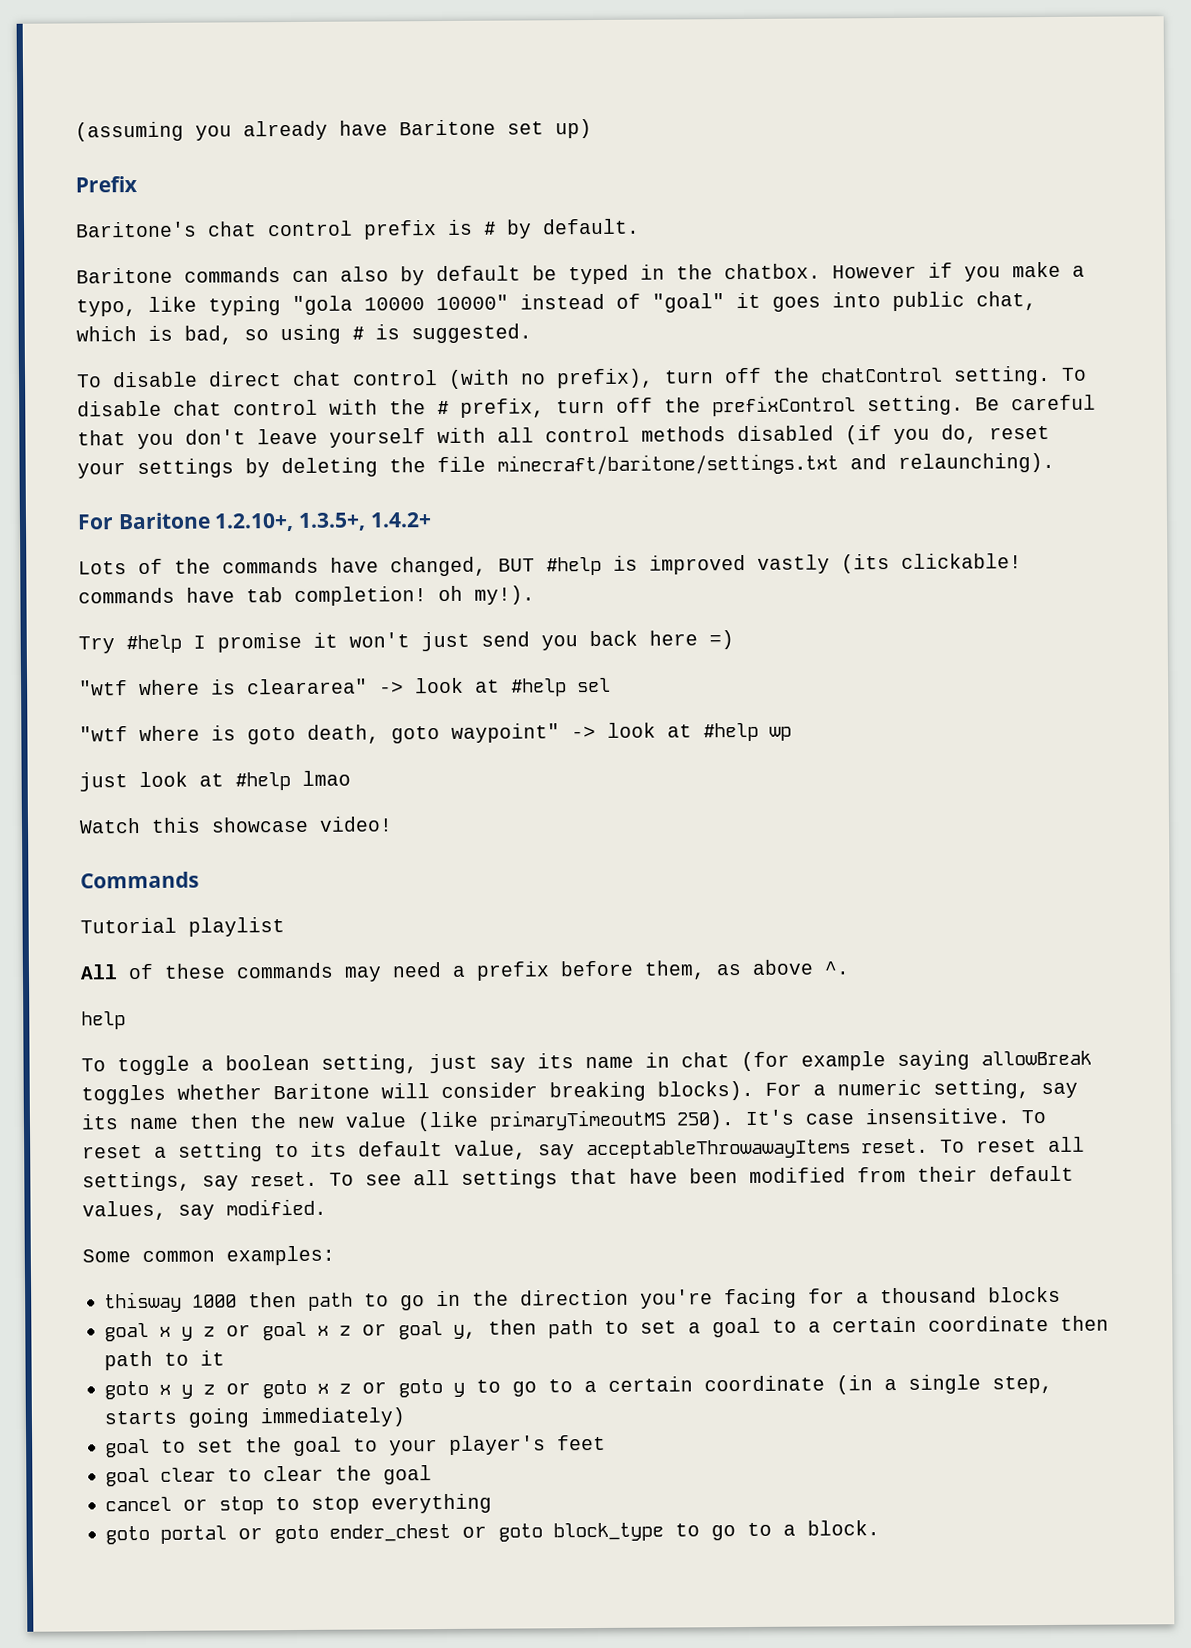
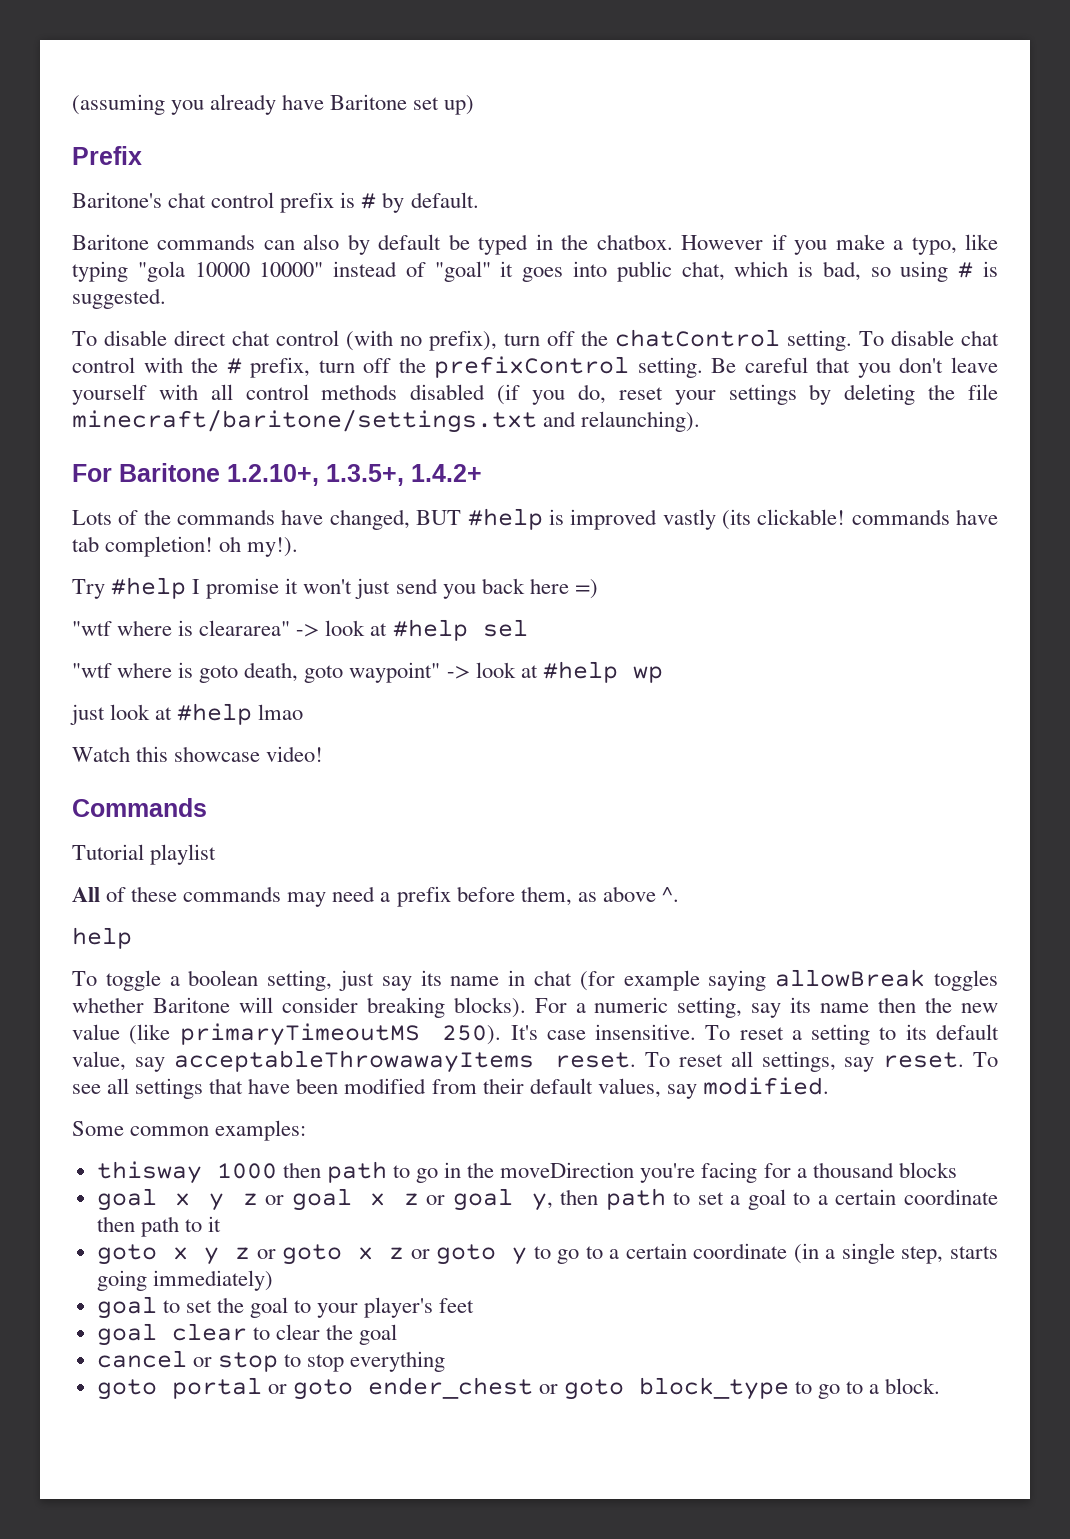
[520,1289,630,1306] direction -> [500,1162,635,1178] moveDirection

